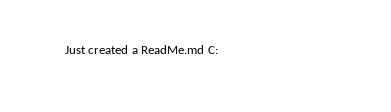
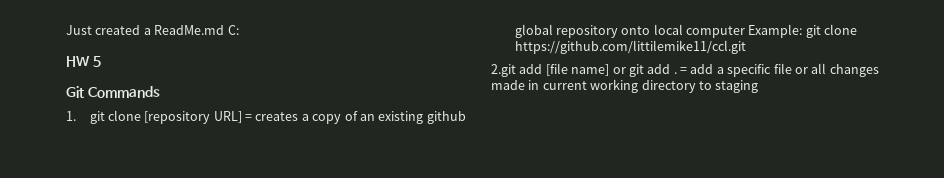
(218, 50) none -> [66,56,101,67] [66,86,160,98] [66,110,466,124] [514,24,858,38] [514,40,746,54] [491,63,879,77] [491,79,759,93] // HW 5 // Git Commands // 1. git clone [repository URL] = creates a copy of an existing github global repository onto local computer Example: git clone https://github.com/littilemike11/ccl.git // 2.git add [file name] or git add . = add a specific file or all changes made in current working directory to staging

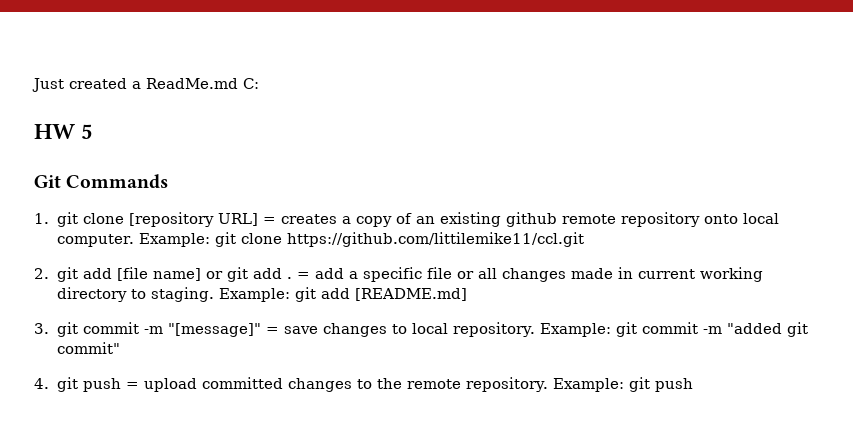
[514,24,553,38] global -> [561,214,616,224] remote
[686,26,746,38] computer -> [56,234,135,247] computer.
[491,64,516,77] 2.git -> [34,267,78,282] 2. git
[715,80,759,93] staging -> [150,287,467,302] [34,322,809,337] [56,342,120,354] [34,377,694,392] staging. Example: git add [README.md] // 3. git commit -m "[message]" = save changes to local repository. Example: git commit -m "added git commit" // 4. git push = upload committed changes to the remote repository. Example: git push

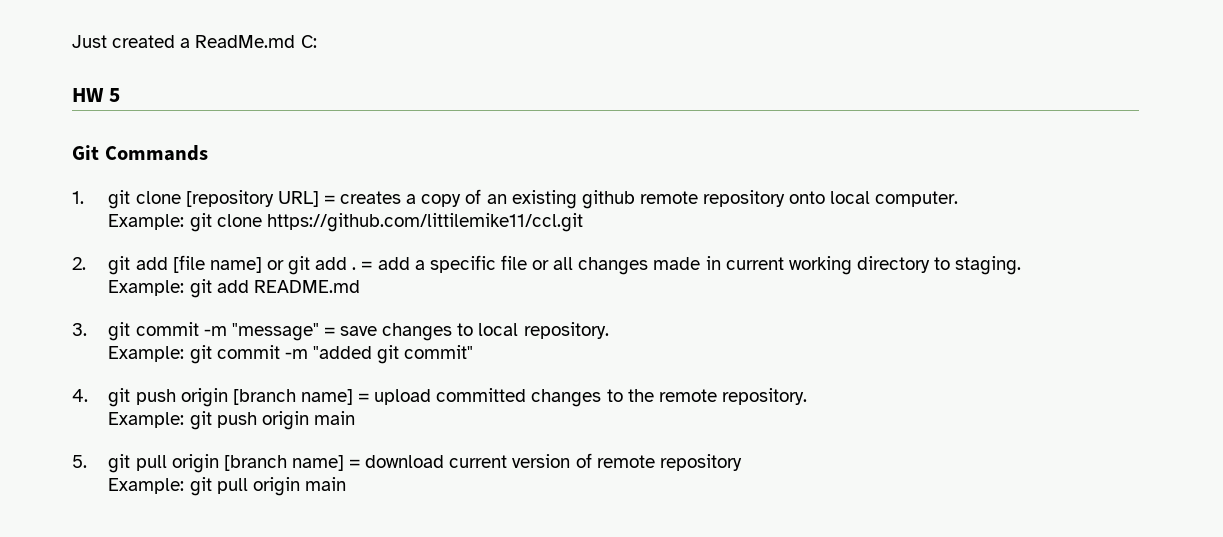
(135, 240) none -> (959, 199) //
(214, 294) none -> (1022, 265) //
[354,288,467,301] [README.md] -> [253,280,360,293] README.md
[167,323,261,337] "[message]" -> [231,323,319,341] "message"
(536, 329) none -> (609, 330) //
(121, 385) none -> [180,388,353,407] origin [branch name]
(549, 384) none -> (807, 396) //
(694, 385) none -> [261,411,355,430] [72,453,742,473] [108,477,346,496] origin main // 5. git pull origin [branch name] = download current version of remote repository // Example: git pull origin main

